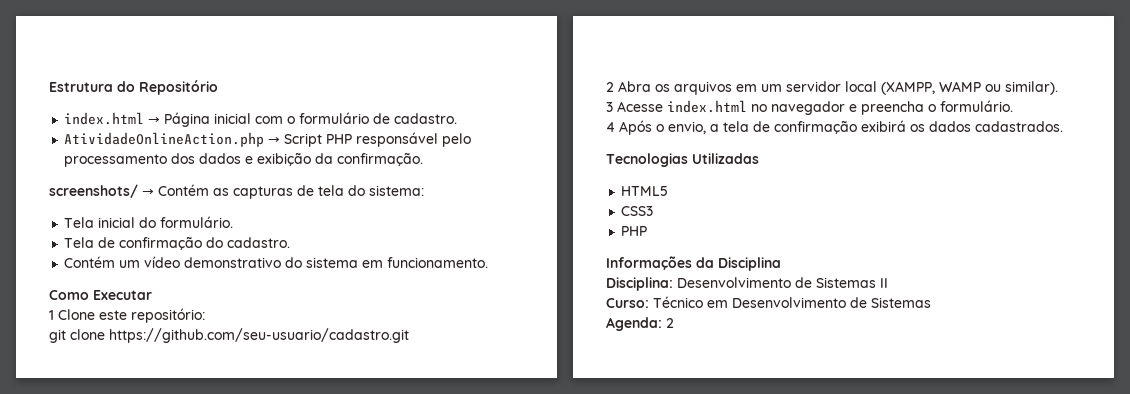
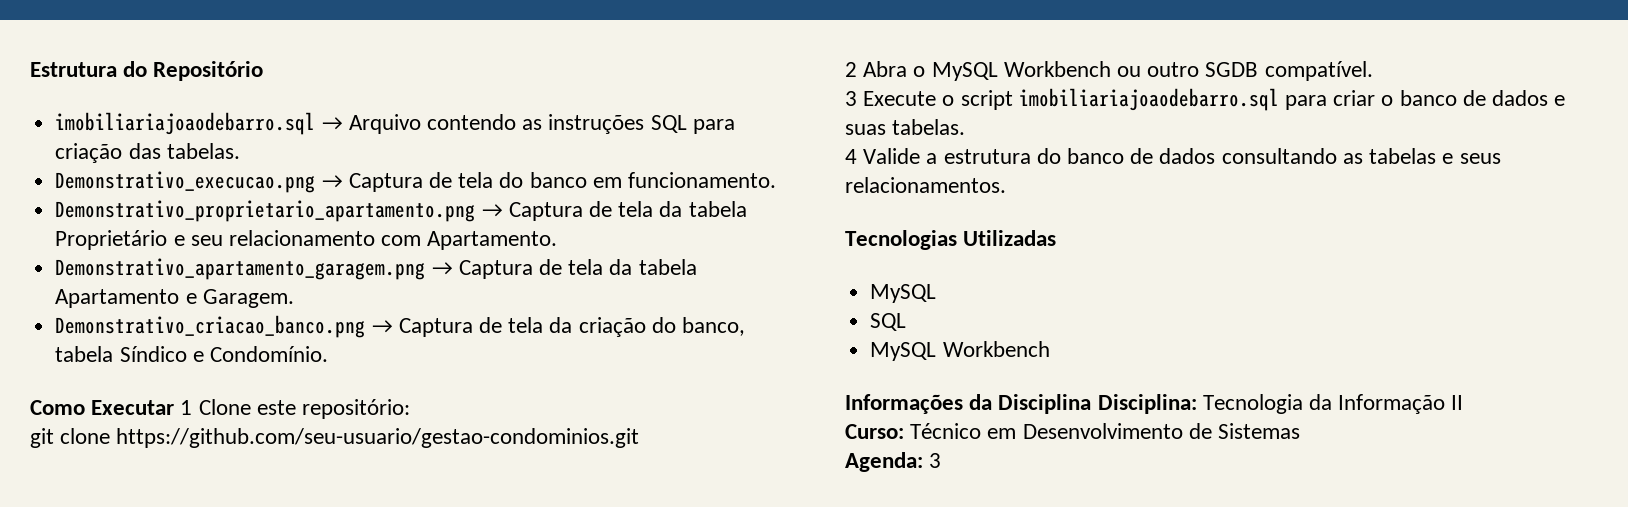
[64,112,458,127] [64,132,472,147] [64,152,424,167] [49,184,424,199] [64,216,234,228] [64,236,291,250] [64,256,489,268] index.html → Página inicial com o formulário de cadastro. // AtividadeOnlineAction.php → Script PHP responsável pelo processamento dos dados e exibição da confirmação. // screenshots/ → Contém as capturas de tela do sistema: // Tela inicial do formulário. // Tela de confirmação do cadastro. // Contém um vídeo demonstrativo do sistema em funcionamento. -> [55,112,735,135] [55,143,240,163] [55,171,776,193] [55,200,747,222] [55,230,558,250] [55,258,697,280] [55,289,294,308] [55,315,745,338] [55,346,328,362] imobiliariajoaodebarro.sql → Arquivo contendo as instruções SQL para criação das tabelas. // Demonstrativo_execucao.png → Captura de tela do banco em funcionamento. // Demonstrativo_proprietario_apartamento.png → Captura de tela da tabela Proprietário e seu relacionamento com Apartamento. // Demonstrativo_apartamento_garagem.png → Captura de tela da tabela Apartamento e Garagem. // Demonstrativo_criacao_banco.png → Captura de tela da criação do banco, tabela Síndico e Condomínio.
(152, 295) // -> (175, 407) none
[109,328,409,343] https://github.com/seu-usuario/cadastro.git -> [116,428,640,448] https://github.com/seu-usuario/gestao-condominios.git
[655,81,1058,95] [606,100,1013,115] [606,120,1063,135] [606,153,759,167] [621,186,669,196] [621,206,654,216] [621,226,648,236] os arquivos em um servidor local (XAMPP, WAMP ou similar). // 3 Acesse index.html no navegador e preencha o formulário. // 4 Após o envio, a tela de confirmação exibirá os dados cadastrados. // Tecnologias Utilizadas // HTML5 // CSS3 // PHP -> [913,61,1373,81] [845,88,1566,111] [845,119,966,135] [845,148,1501,164] [845,177,1006,193] [845,230,1057,250] [870,284,937,303] [870,313,907,331] [870,341,1050,361] o MySQL Workbench ou outro SGDB compatível. // 3 Execute o script imobiliariajoaodebarro.sql para criar o banco de dados e suas tabelas. // 4 Valide a estrutura do banco de dados consultando as tabelas e seus relacionamentos. // Tecnologias Utilizadas // MySQL // SQL // MySQL Workbench
[606,277,876,291] // Disciplina: Desenvolvimento de Sistemas -> [1097,394,1446,414] Disciplina: Tecnologia da Informação
[666,318,674,328] 2 -> [929,453,942,468] 3

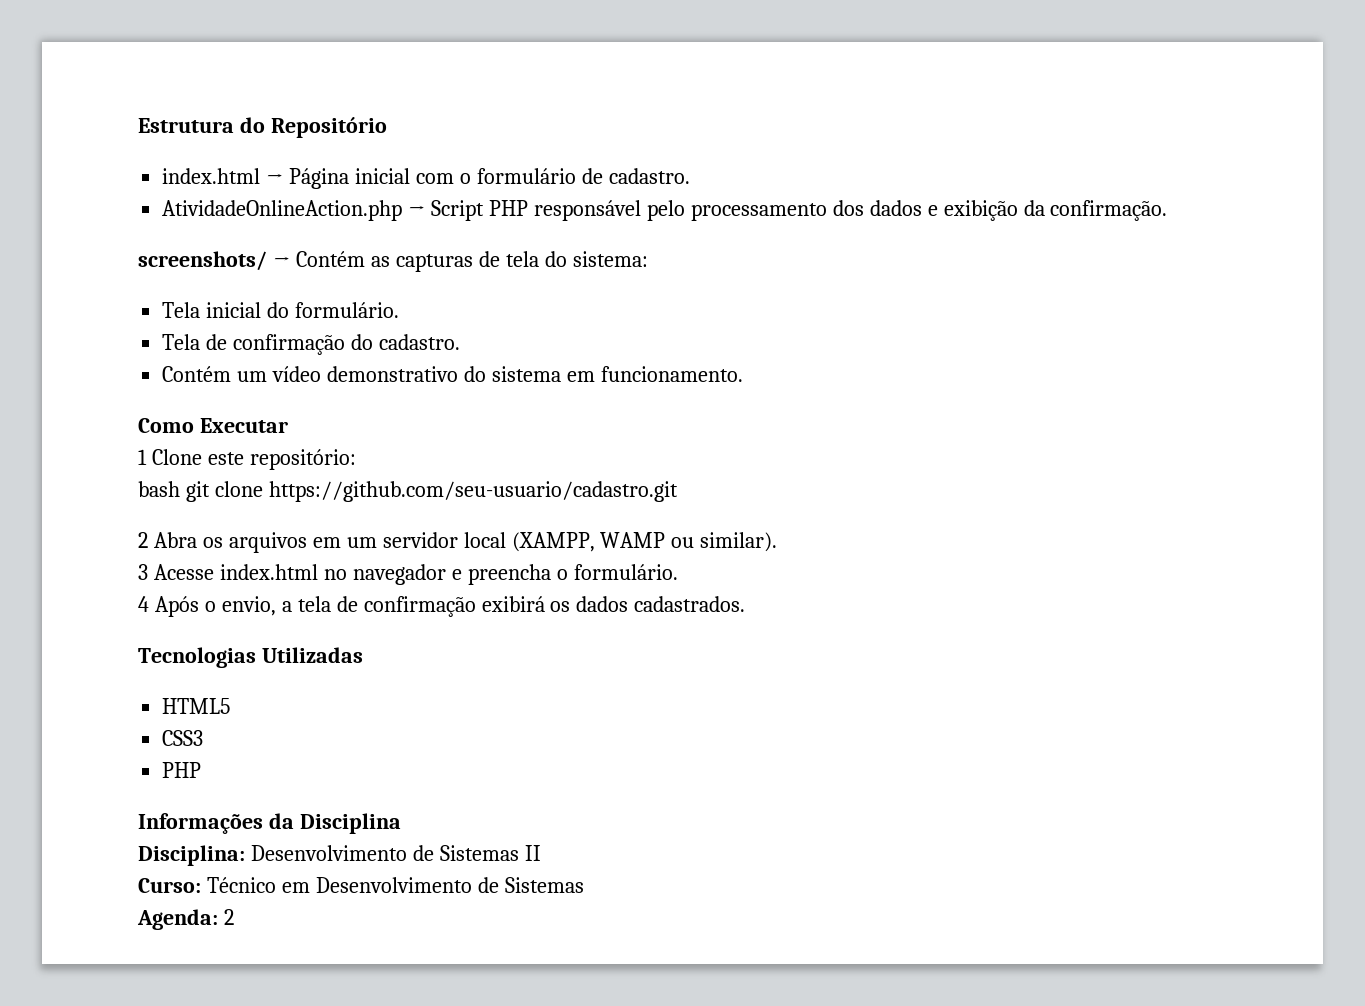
[55,112,735,135] [55,143,240,163] [55,171,776,193] [55,200,747,222] [55,230,558,250] [55,258,697,280] [55,289,294,308] [55,315,745,338] [55,346,328,362] imobiliariajoaodebarro.sql → Arquivo contendo as instruções SQL para criação das tabelas. // Demonstrativo_execucao.png → Captura de tela do banco em funcionamento. // Demonstrativo_proprietario_apartamento.png → Captura de tela da tabela Proprietário e seu relacionamento com Apartamento. // Demonstrativo_apartamento_garagem.png → Captura de tela da tabela Apartamento e Garagem. // Demonstrativo_criacao_banco.png → Captura de tela da criação do banco, tabela Síndico e Condomínio. -> [162,168,690,189] [162,200,1168,221] [138,251,648,272] [162,302,400,318] [162,334,460,355] [162,366,743,382] index.html → Página inicial com o formulário de cadastro. // AtividadeOnlineAction.php → Script PHP responsável pelo processamento dos dados e exibição da confirmação. // screenshots/ → Contém as capturas de tela do sistema: // Tela inicial do formulário. // Tela de confirmação do cadastro. // Contém um vídeo demonstrativo do sistema em funcionamento.
(175, 407) none -> (288, 425) //
(411, 409) none -> [138,481,180,497] bash
[116,428,640,448] https://github.com/seu-usuario/gestao-condominios.git -> [268,481,678,502] https://github.com/seu-usuario/cadastro.git
[913,61,1373,81] [845,88,1566,111] [845,119,966,135] [845,148,1501,164] [845,177,1006,193] [845,230,1057,250] [870,284,937,303] [870,313,907,331] [870,341,1050,361] o MySQL Workbench ou outro SGDB compatível. // 3 Execute o script imobiliariajoaodebarro.sql para criar o banco de dados e suas tabelas. // 4 Valide a estrutura do banco de dados consultando as tabelas e seus relacionamentos. // Tecnologias Utilizadas // MySQL // SQL // MySQL Workbench -> [202,532,778,553] [138,564,678,585] [138,596,746,617] [138,647,363,668] [162,698,231,714] [162,730,204,746] [162,762,202,778] os arquivos em um servidor local (XAMPP, WAMP ou similar). // 3 Acesse index.html no navegador e preencha o formulário. // 4 Após o envio, a tela de confirmação exibirá os dados cadastrados. // Tecnologias Utilizadas // HTML5 // CSS3 // PHP
[1097,394,1446,414] Disciplina: Tecnologia da Informação -> [138,845,519,866] // Disciplina: Desenvolvimento de Sistemas
[929,453,942,468] 3 -> [223,909,234,925] 2

